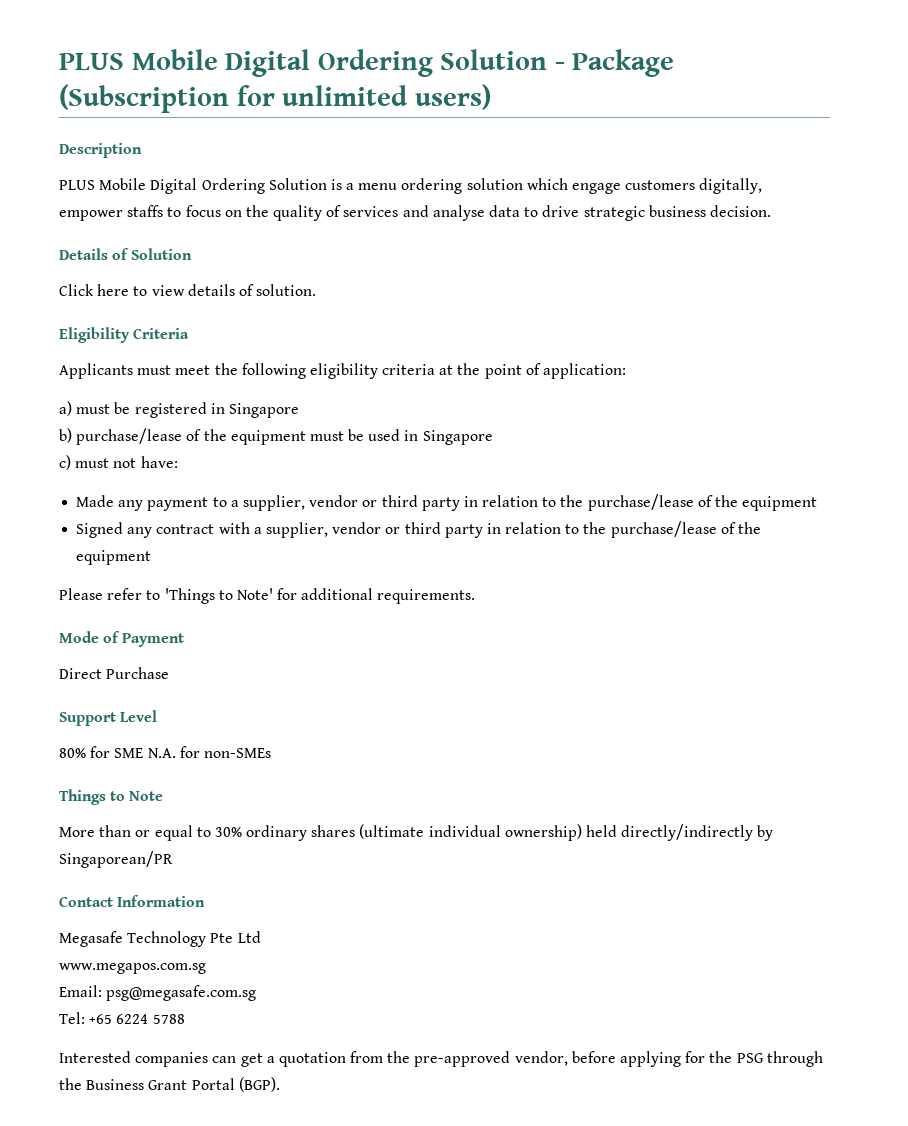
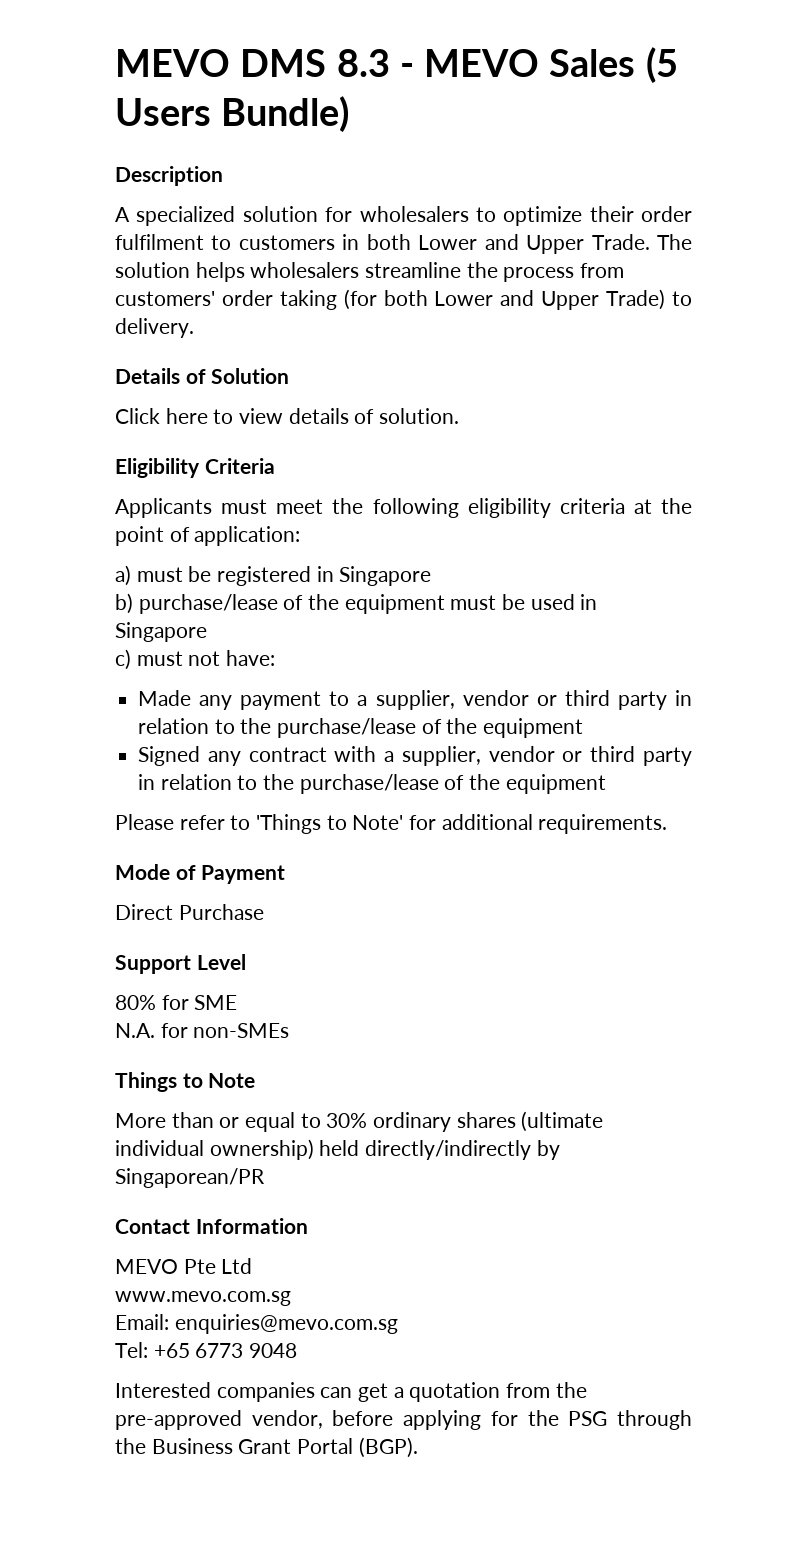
[59,49,675,77] [59,84,491,113] [59,143,142,158] [59,178,763,194] [59,205,771,221] PLUS Mobile Digital Ordering Solution - Package (Subscription for unlimited users) // Description // PLUS Mobile Digital Ordering Solution is a menu ordering solution which engage customers digitally, empower staffs to focus on the quality of services and analyse data to drive strategic business decision. -> [115,47,678,83] [115,96,350,132] [115,166,223,186] [115,206,692,226] [115,234,693,254] [115,262,625,282] [115,289,693,310] [115,318,194,338] MEVO DMS 8.3 - MEVO Sales (5 Users Bundle) // Description // A specialized solution for wholesalers to optimize their order fulfilment to customers in both Lower and Upper Trade. The solution helps wholesalers streamline the process from customers' order taking (for both Lower and Upper Trade) to delivery.
(144, 753) none -> (238, 1002) //
[59,931,207,947] Megasafe Technology -> [115,1259,178,1274] MEVO
[59,963,206,974] www.megapos.com.sg -> [115,1291,291,1306] www.mevo.com.sg
[106,985,257,1001] psg@megasafe.com.sg -> [174,1314,398,1334] enquiries@mevo.com.sg
[116,1014,185,1024] 6224 5788 -> [195,1343,298,1358] 6773 9048

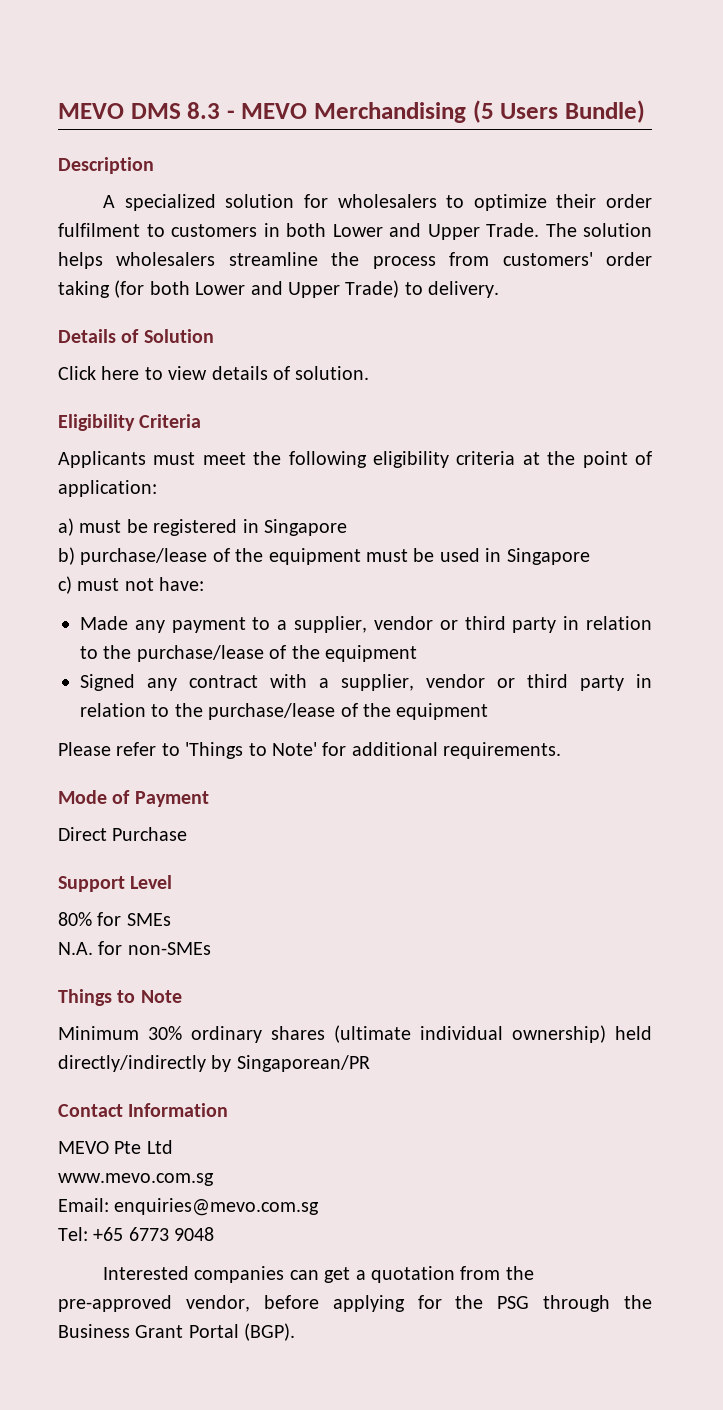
[549,49,636,77] Sales -> [314,102,467,123] Merchandising
[194,995,238,1010] SME -> [126,913,171,926] SMEs
[115,1112,321,1132] More than or equal to -> [58,1026,139,1040] Minimum

